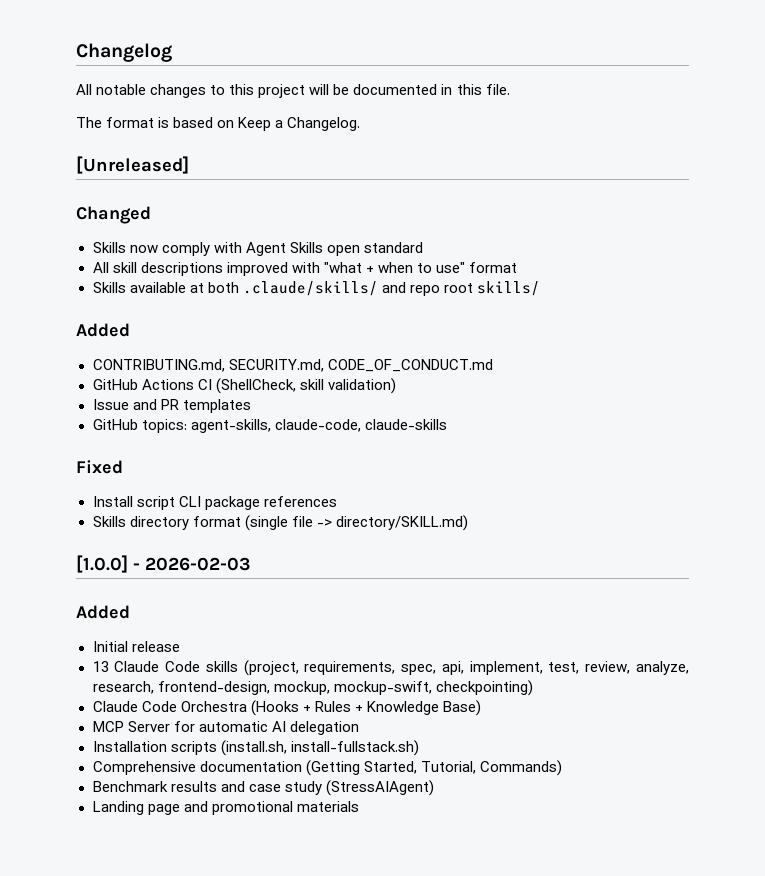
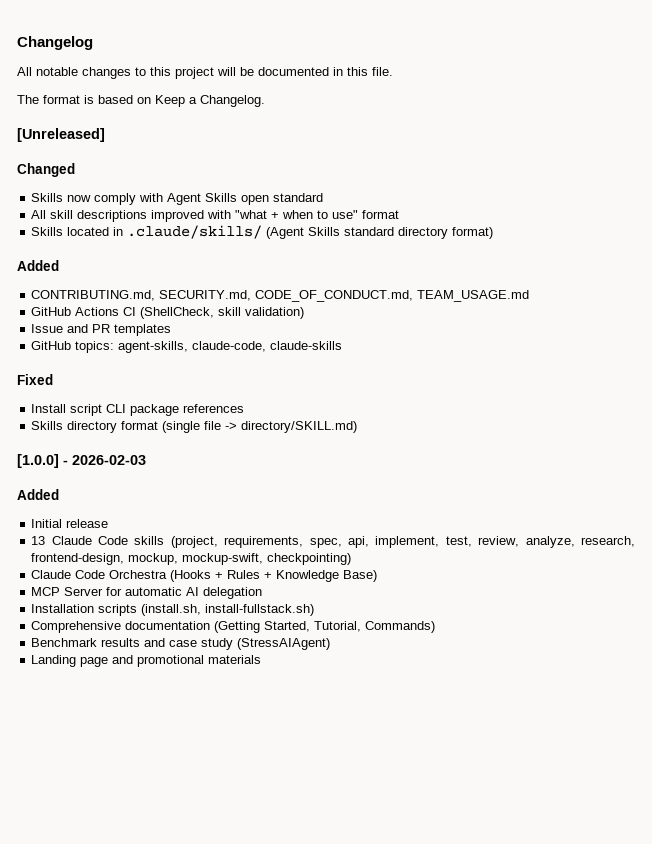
[129,281,540,296] available at both .claude/skills/ and repo root skills/ -> [67,225,494,239] located in .claude/skills/ (Agent Skills standard directory format)
[327,359,493,372] CODE_OF_CONDUCT.md -> [255,290,530,302] CODE_OF_CONDUCT.md, TEAM_USAGE.md

